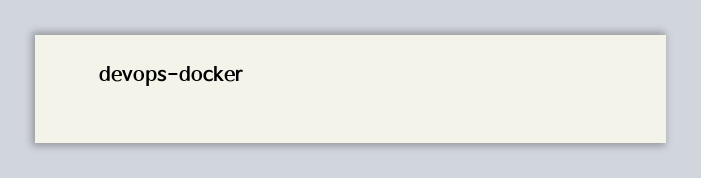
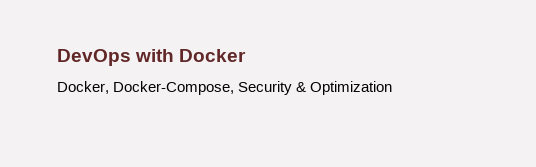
[99,66,243,86] devops-docker -> [57,49,247,66] [57,81,393,95] DevOps with Docker // Docker, Docker-Compose, Security & Optimization

